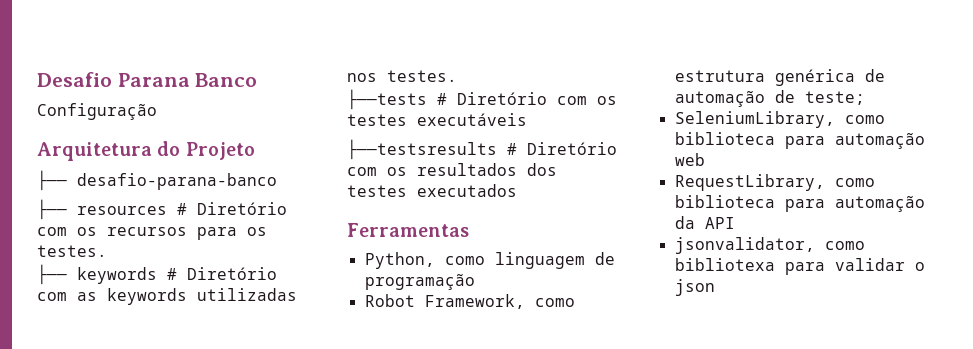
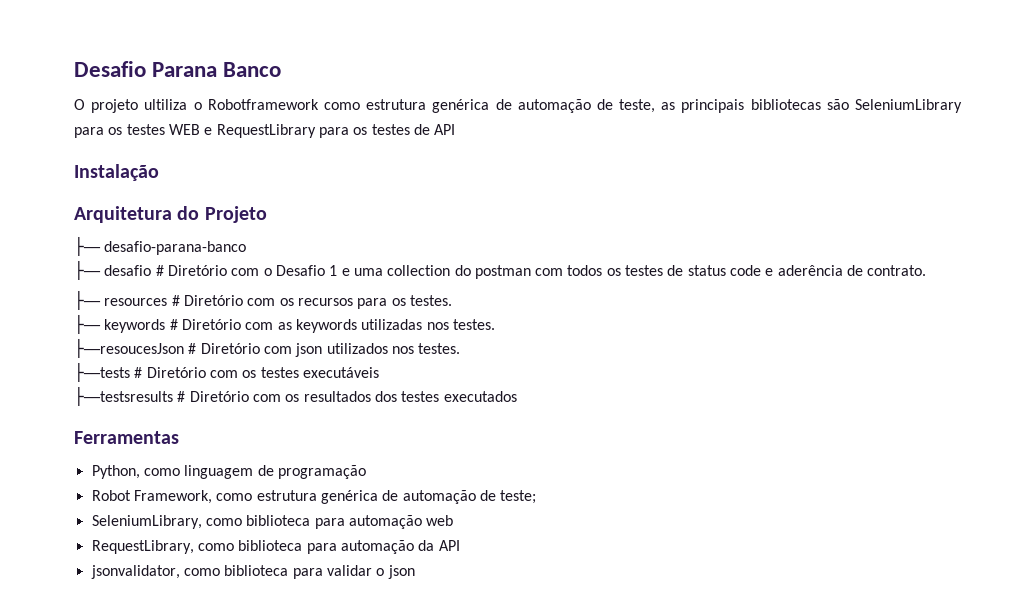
[37,103,157,120] Configuração -> [74,99,962,113] [74,124,456,138] [74,164,159,181] O projeto ultiliza o Robotframework como estrutura genérica de automação de teste, as principais bibliotecas são SeleniumLibrary para os testes WEB e RequestLibrary para os testes de API // Instalação
(277, 181) none -> [74,260,927,280] // ├── desafio # Diretório com o Desafio 1 e uma collection do postman com todos os testes de status code e aderência de contrato.
(457, 76) none -> [74,338,461,358] // ├──resoucesJson # Diretório com json utilizados nos testes.
[674,258,775,271] bibliotexa -> [224,565,289,576] biblioteca

